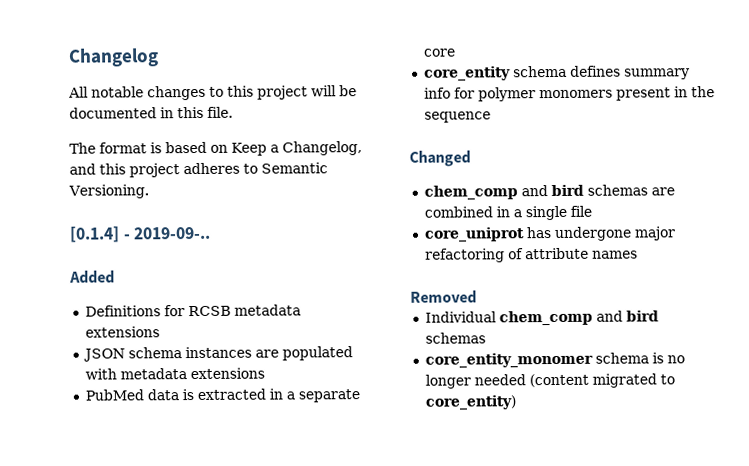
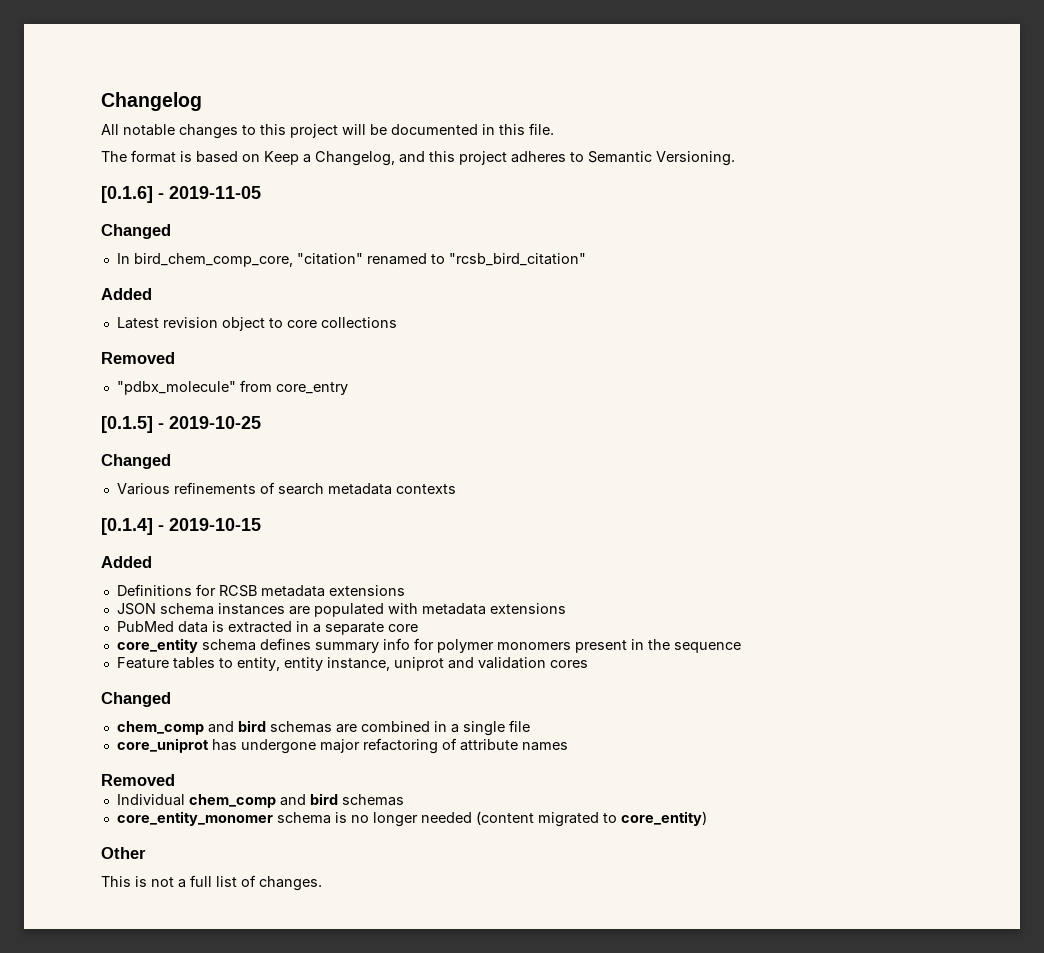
(149, 191) none -> [101,186,261,203] [101,224,171,239] [116,253,586,267] [101,288,152,300] [116,317,397,331] [101,352,175,364] [116,380,348,395] [101,416,261,433] [101,454,171,469] [116,482,456,495] // [0.1.6] - 2019-11-05 // Changed // In bird_chem_comp_core, "citation" renamed to "rcsb_bird_citation" // Added // Latest revision object to core collections // Removed // "pdbx_molecule" from core_entry // [0.1.5] - 2019-10-25 // Changed // Various refinements of search metadata contexts
[133,226,212,240] 2019-09-.. -> [169,518,261,531] 2019-10-15
(491, 117) none -> [116,657,588,671] // Feature tables to entity, entity instance, uniprot and validation cores
(516, 402) none -> [101,847,146,859] [101,875,322,891] // Other // This is not a full list of changes.

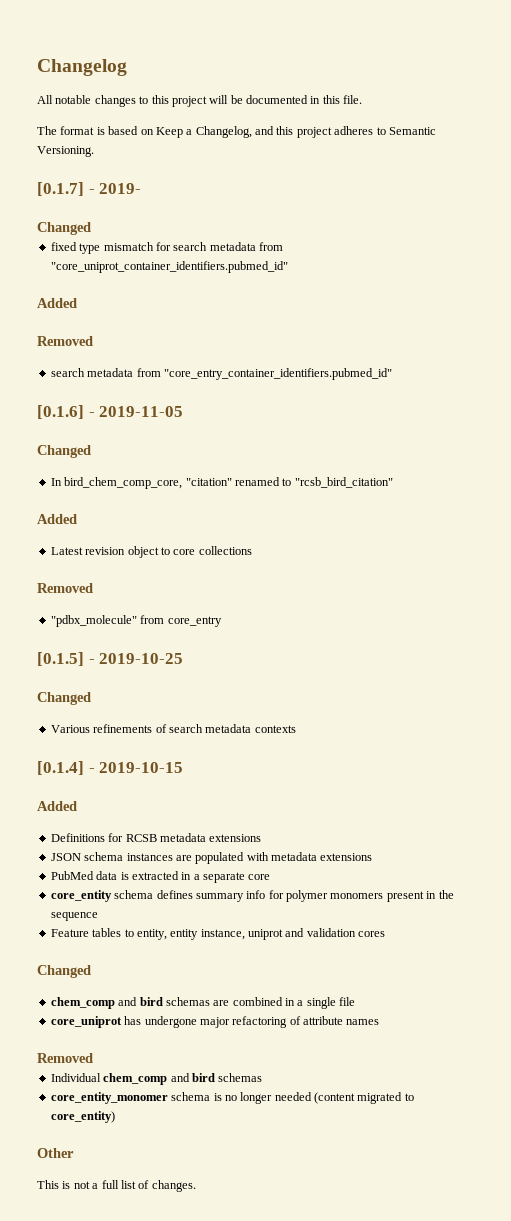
(735, 158) none -> [37,182,142,196] [37,222,91,235] [50,242,283,254] [50,261,288,273] [37,298,77,308] [37,336,93,346] [50,368,392,380] // [0.1.7] - 2019- // Changed // fixed type mismatch for search metadata from "core_uniprot_container_identifiers.pubmed_id" // Added // Removed // search metadata from "core_entry_container_identifiers.pubmed_id"

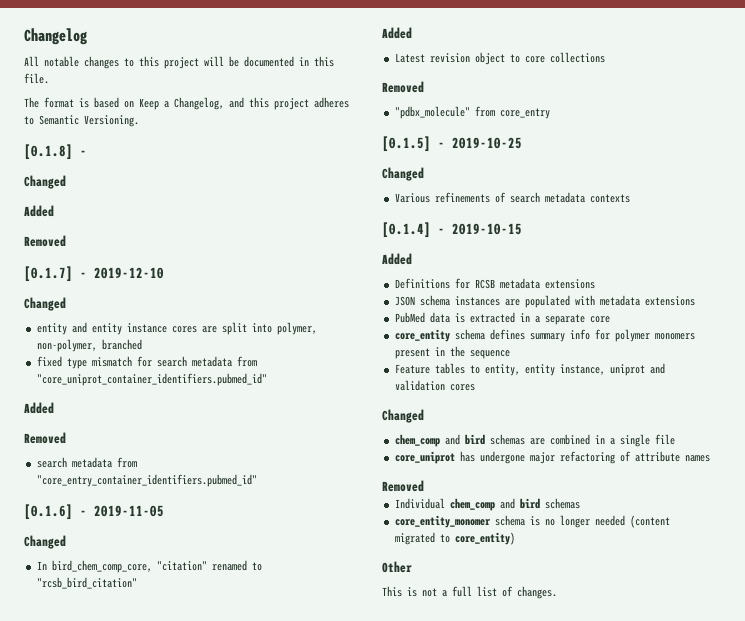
(94, 151) none -> [24,144,87,160] [24,175,66,189] [24,205,54,217] [24,235,66,247] // [0.1.8] - // Changed // Added // Removed
[99,183,142,194] [37,222,91,235] 2019- // Changed -> [94,267,164,279] [24,297,66,311] [36,322,317,335] [36,339,142,352] 2019-12-10 // Changed // entity and entity instance cores are split into polymer, non-polymer, branched

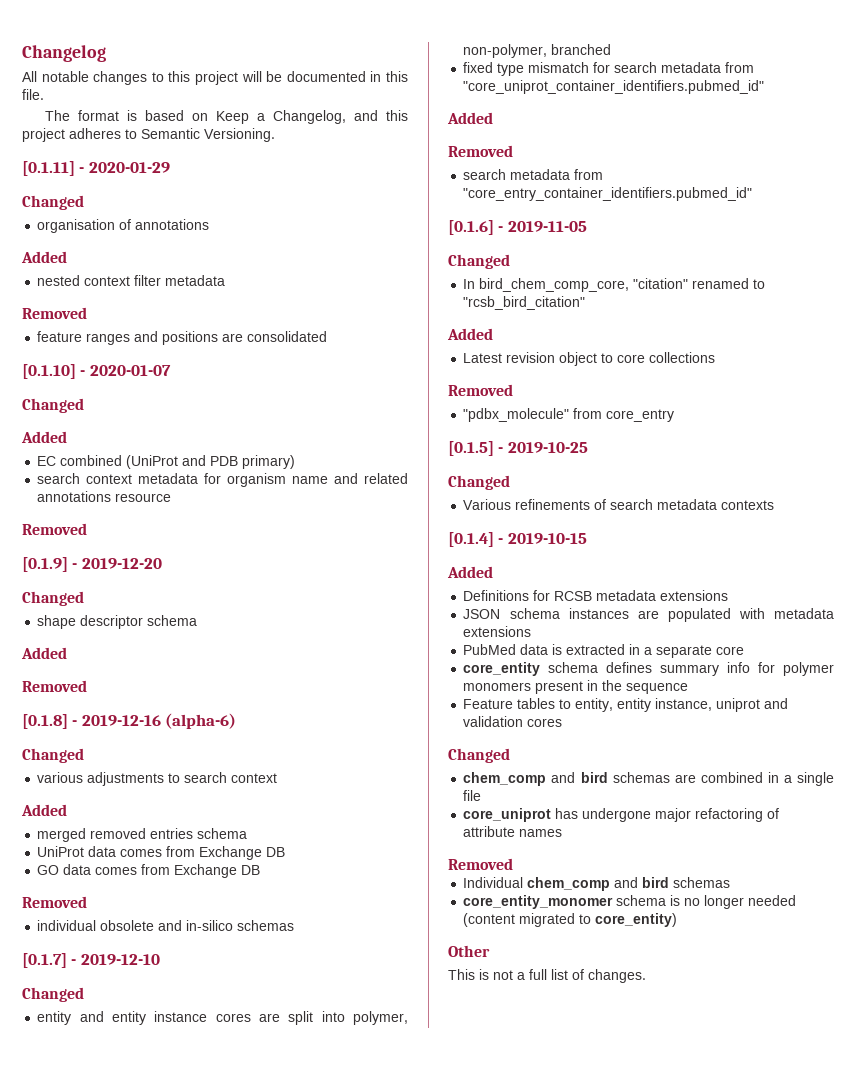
[24,144,87,160] [24,175,66,189] [24,205,54,217] [24,235,66,247] [0.1.8] - // Changed // Added // Removed -> [22,161,170,176] [22,195,84,210] [37,219,210,233] [21,251,67,263] [37,275,226,286] [22,307,87,319] [37,331,328,345] [22,364,171,379] [22,398,84,413] [21,431,67,443] [37,455,296,469] [37,473,408,487] [37,491,172,502] [22,523,87,535] [22,557,162,572] [22,591,84,606] [37,615,198,629] [21,647,67,659] [22,680,87,692] [22,713,237,729] [22,748,84,763] [37,772,278,786] [21,804,67,816] [37,828,248,842] [37,846,286,860] [37,864,261,878] [22,896,87,908] [37,920,295,931] [0.1.11] - 2020-01-29 // Changed // organisation of annotations // Added // nested context filter metadata // Removed // feature ranges and positions are consolidated // [0.1.10] - 2020-01-07 // Changed // Added // EC combined (UniProt and PDB primary) // search context metadata for organism name and related annotations resource // Removed // [0.1.9] - 2019-12-20 // Changed // shape descriptor schema // Added // Removed // [0.1.8] - 2019-12-16 (alpha-6) // Changed // various adjustments to search context // Added // merged removed entries schema // UniProt data comes from Exchange DB // GO data comes from Exchange DB // Removed // individual obsolete and in-silico schemas

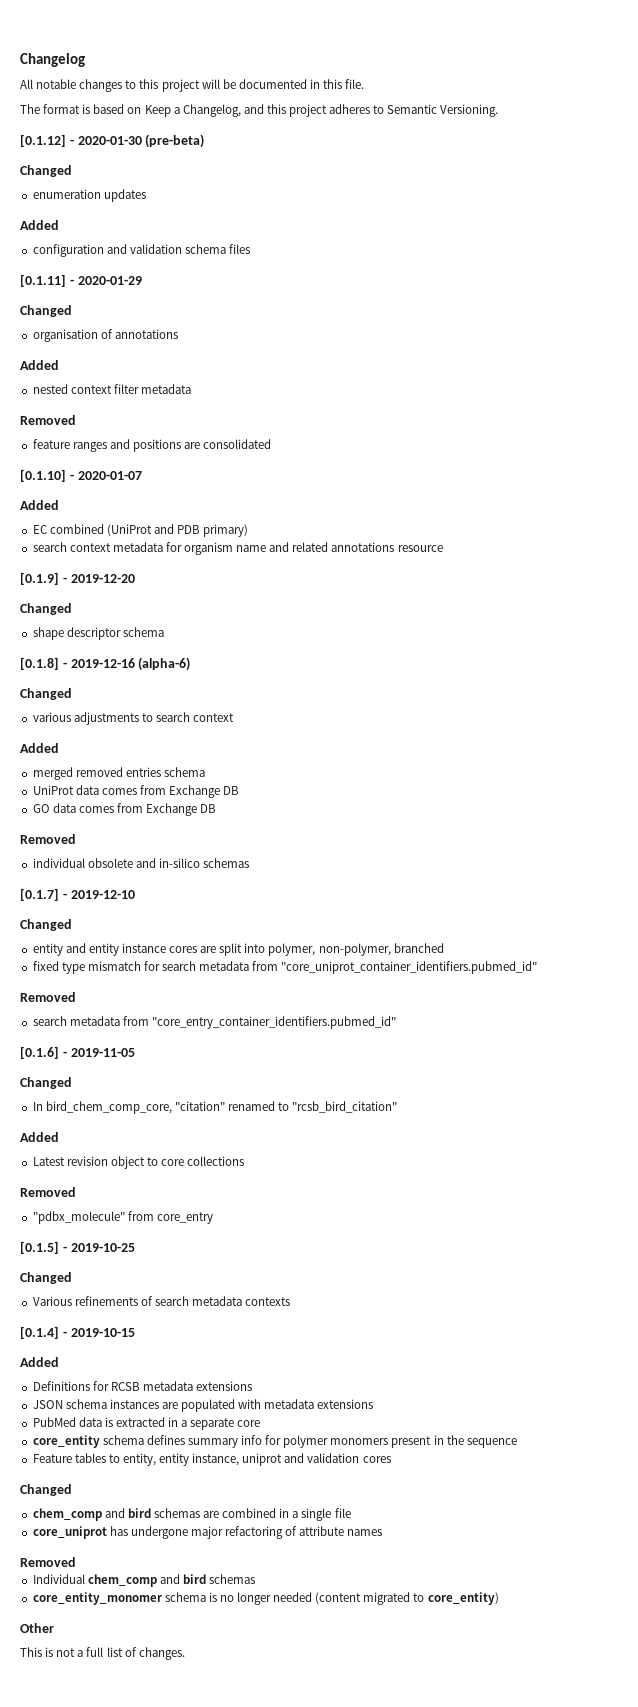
(275, 135) none -> [20,134,205,148] [20,165,72,177] [32,189,146,202] [20,220,59,230] [32,244,251,257] // [0.1.12] - 2020-01-30 (pre-beta) // Changed // enumeration updates // Added // configuration and validation schema files
[22,398,84,413] // Changed -> (142, 475) none
[22,523,87,535] // Removed -> (443, 548) none
[21,647,67,659] [22,680,87,692] // Added // Removed -> (164, 632) none
[447,112,493,124] // Added -> (538, 967) none

